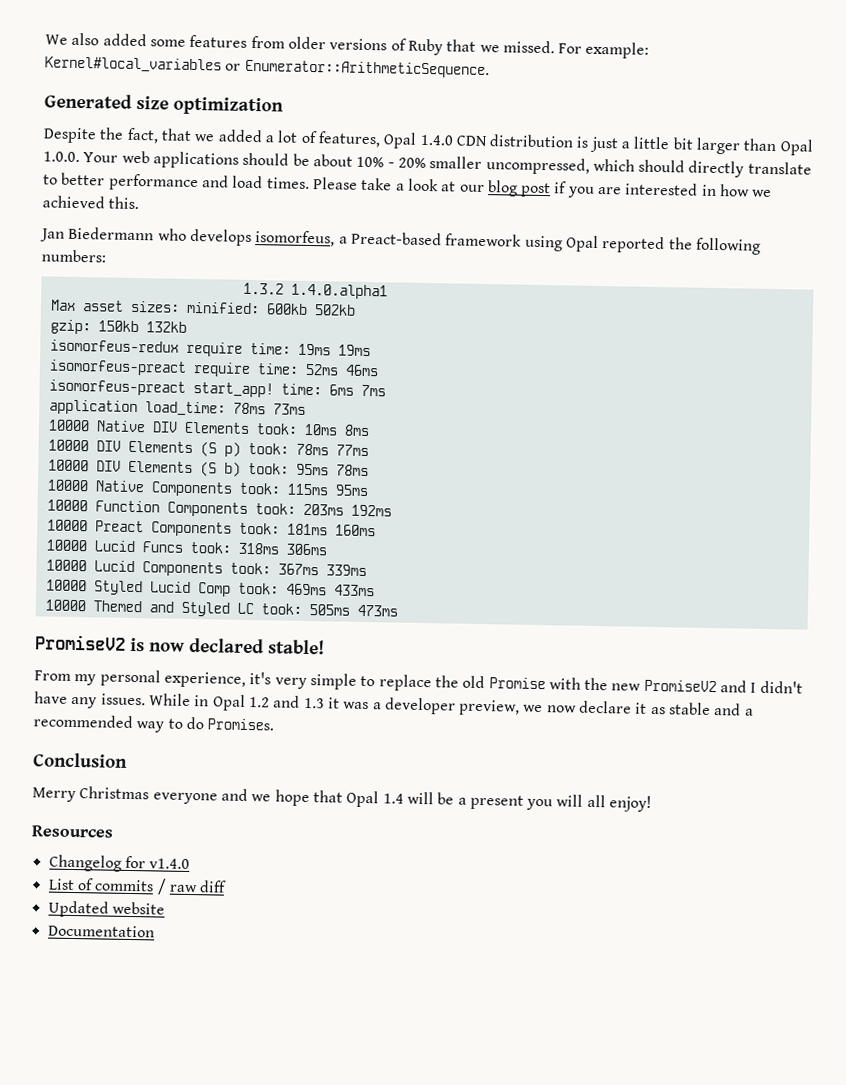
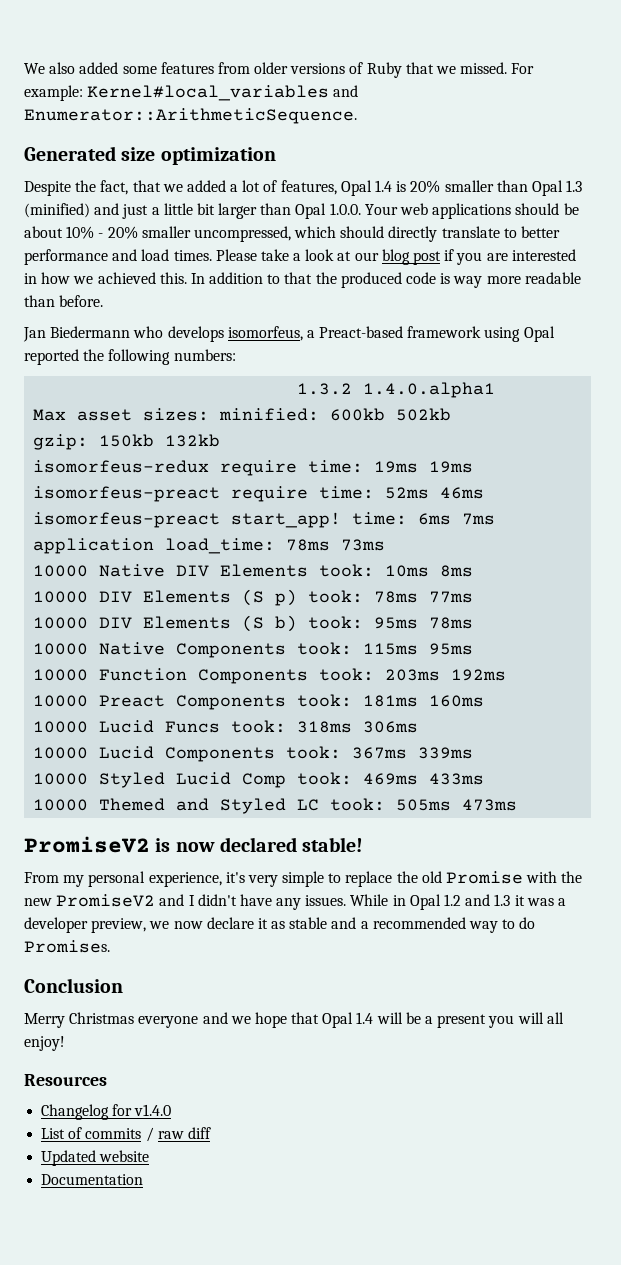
[225,63,242,71] or -> [333,85,359,97] and
[419,134,590,148] 1.4.0 CDN distribution is -> [375,180,583,196] [24,203,120,218] 1.4 is 20% smaller than Opal 1.3 (minified) and
(140, 203) none -> [190,272,581,288] [24,295,104,307] In addition to that the produced code is way more readable than before.

